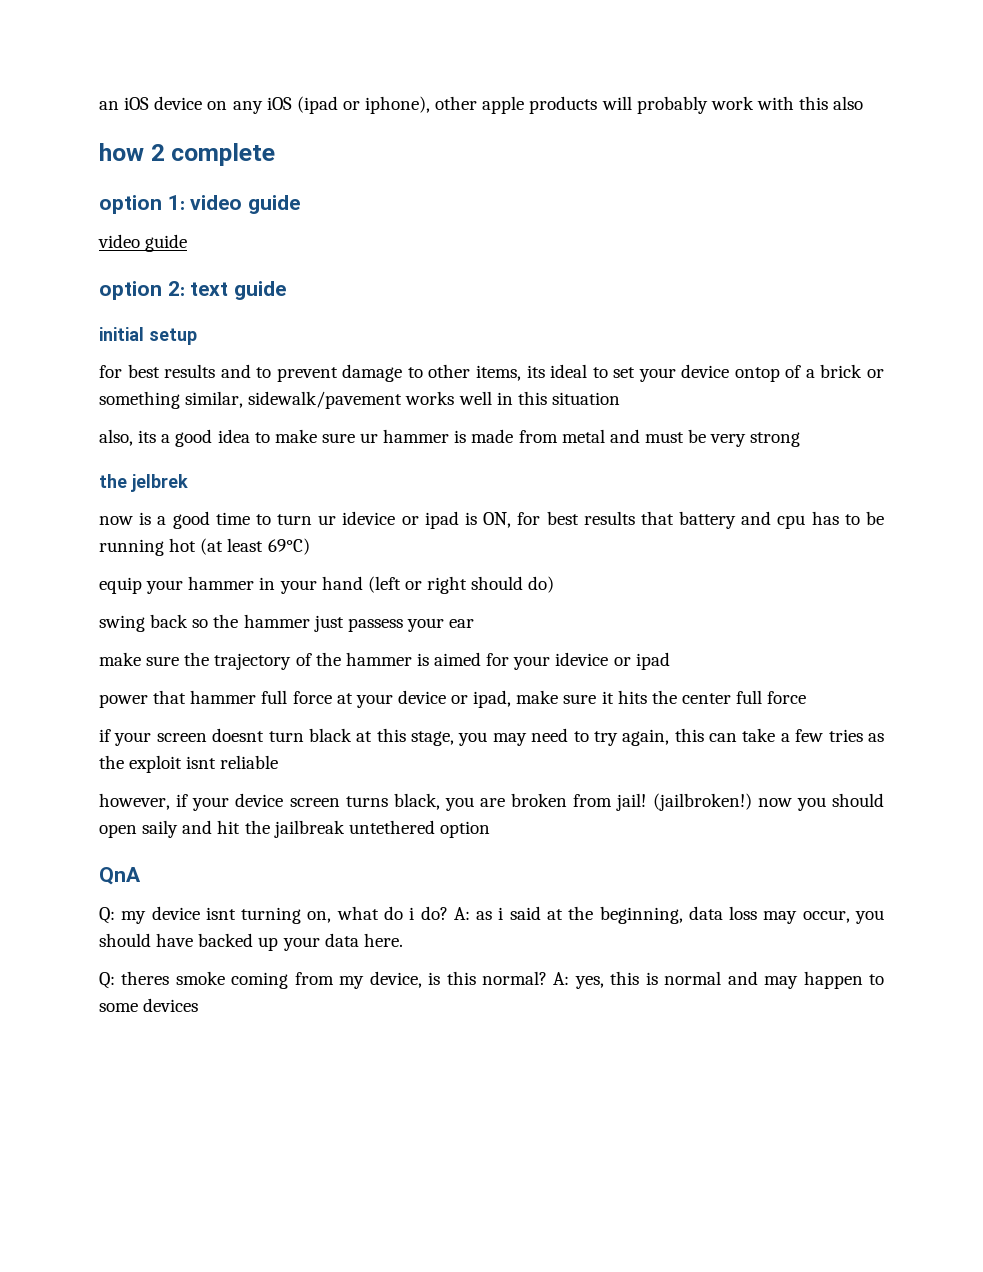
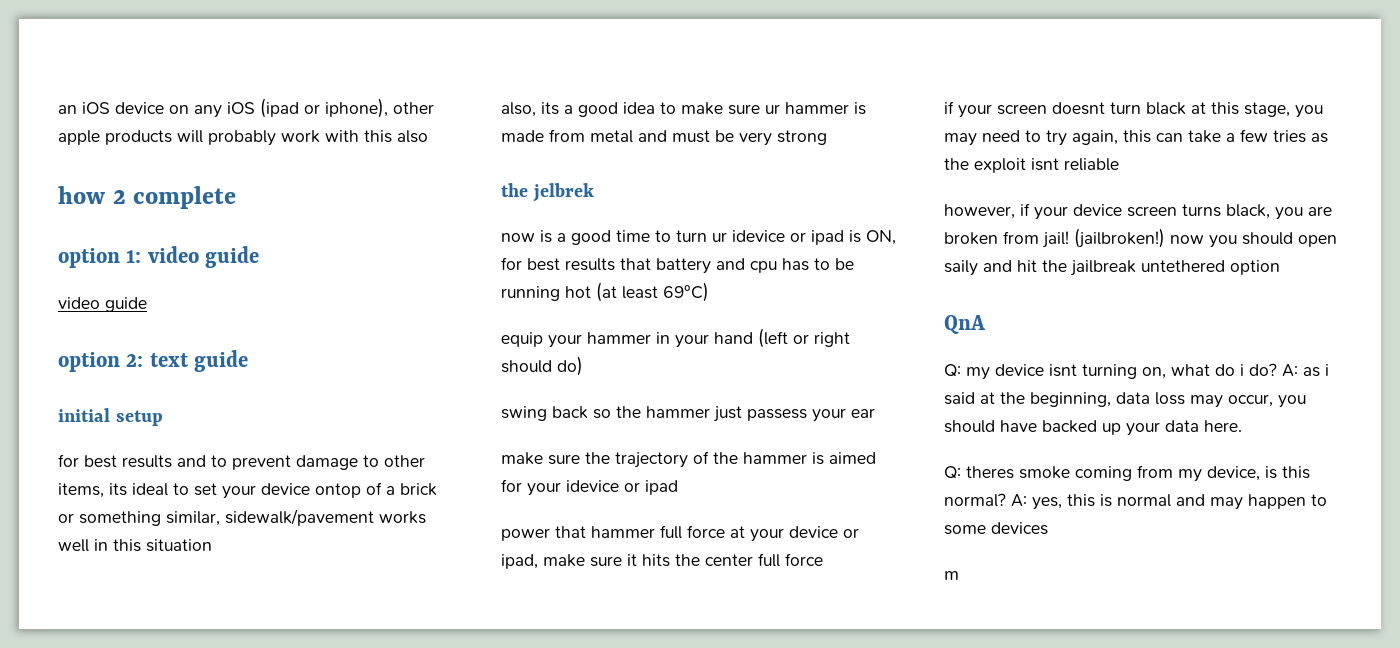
(199, 1005) none -> [944,571,959,580] // m

